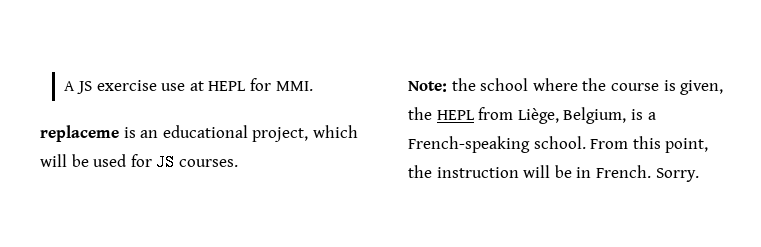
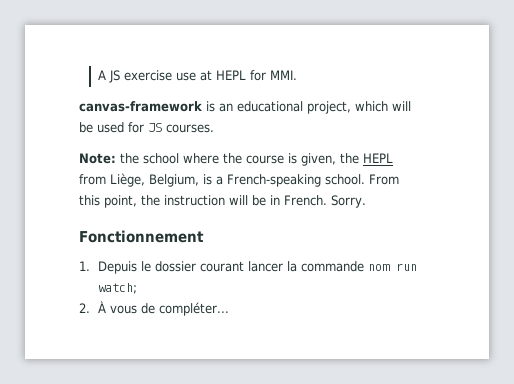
[40,125,119,142] replaceme -> [79,101,202,112] canvas-framework
(699, 175) none -> [79,230,204,243] [79,261,417,274] [97,283,137,294] [79,301,229,316] // Fonctionnement // 1. Depuis le dossier courant lancer la commande nom run watch; // 2. À vous de compléter...

